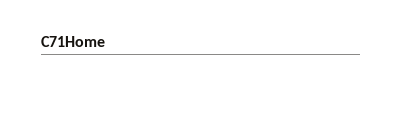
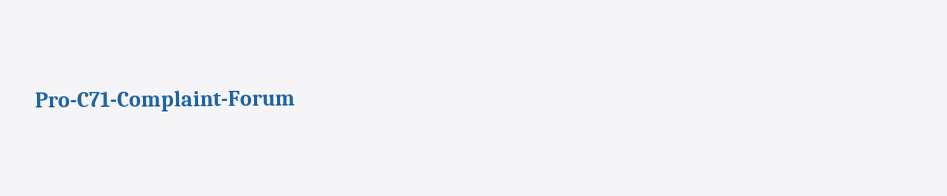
[41,36,105,47] C71Home -> [34,89,296,113] Pro-C71-Complaint-Forum

